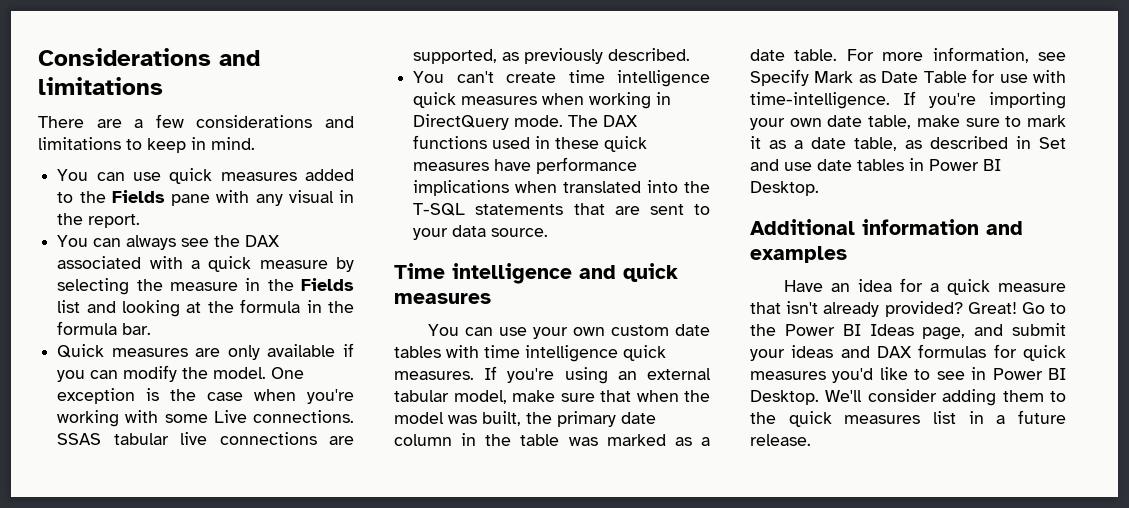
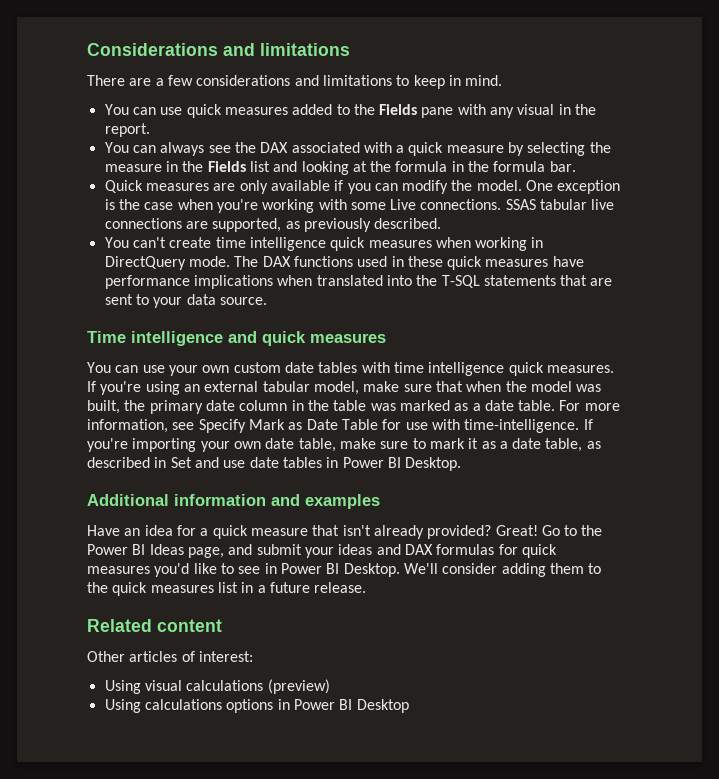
(811, 440) none -> [87,619,222,632] [87,651,253,662] [104,679,330,694] [104,699,409,713] // Related content // Other articles of interest: // Using visual calculations (preview) // Using calculations options in Power BI Desktop

